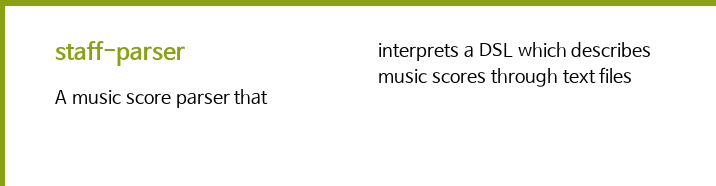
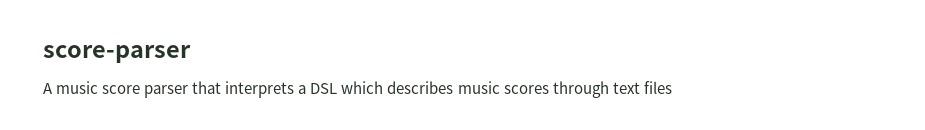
[55,41,185,66] staff-parser -> [43,45,191,63] score-parser

